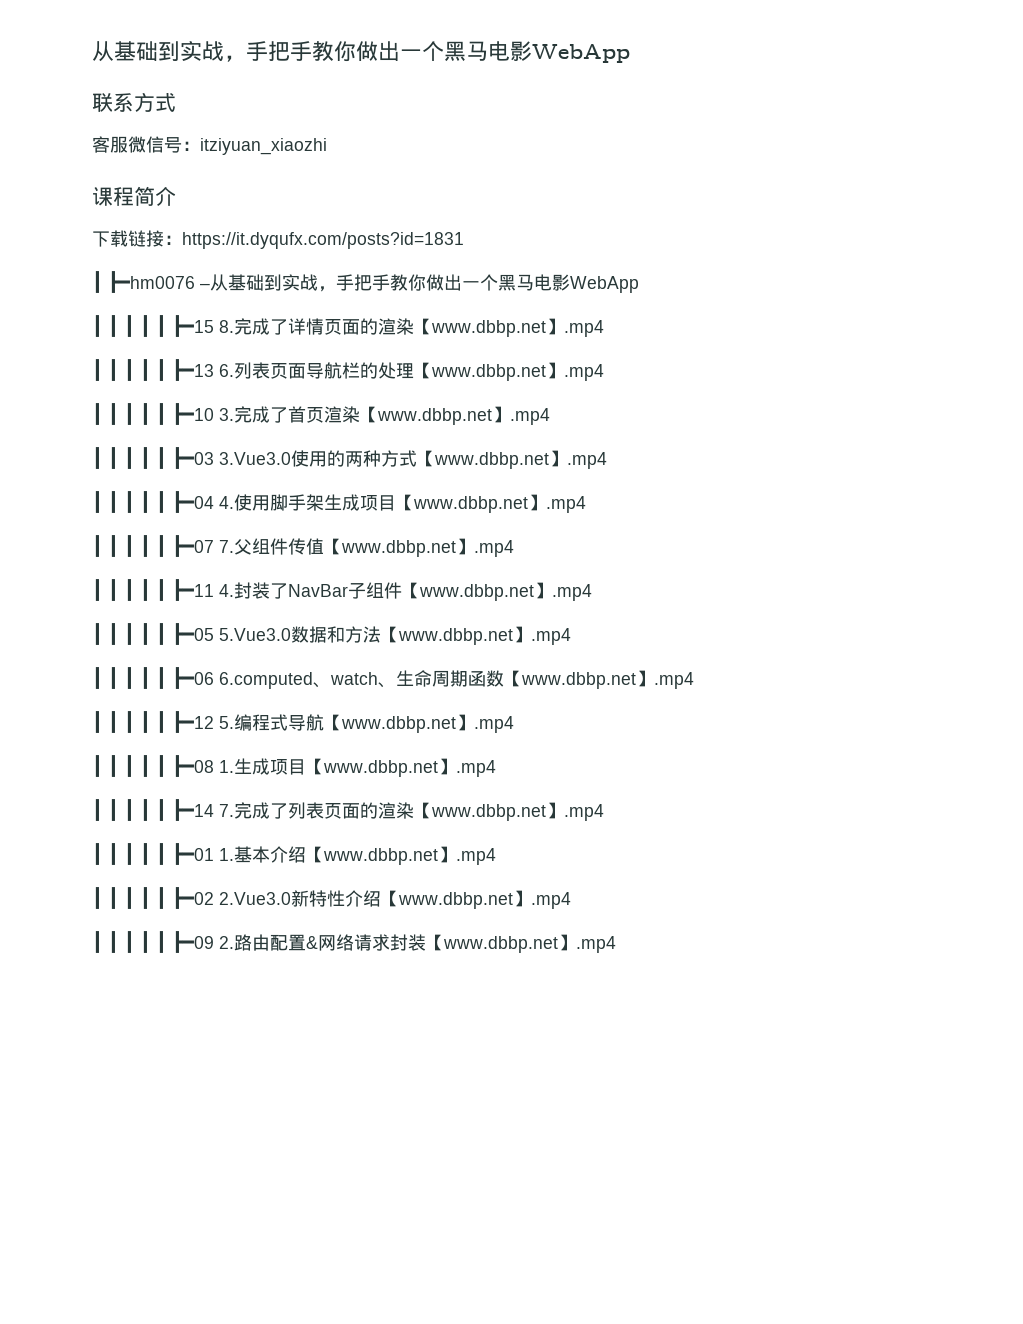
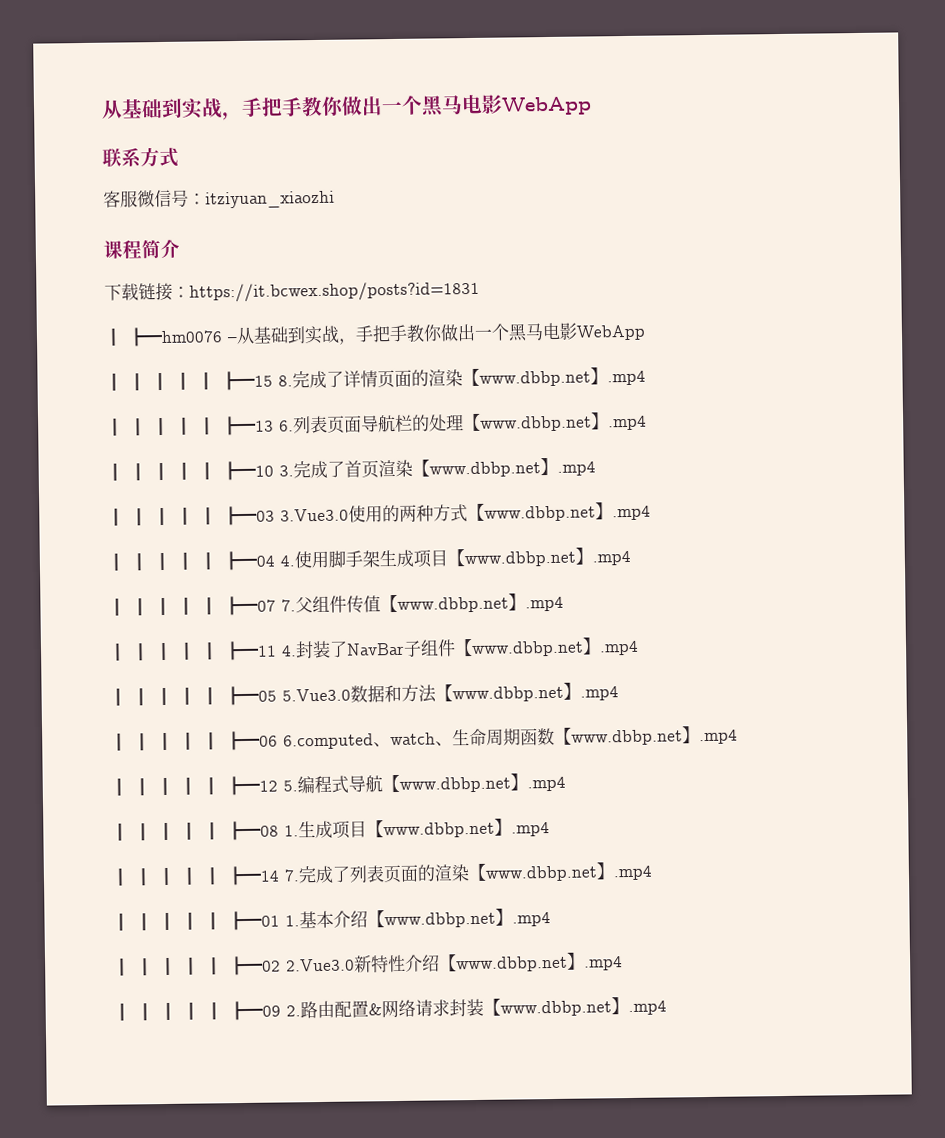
[182,232,464,249] https://it.dyqufx.com/posts?id=1831 -> [189,280,480,303] https://it.bcwex.shop/posts?id=1831

